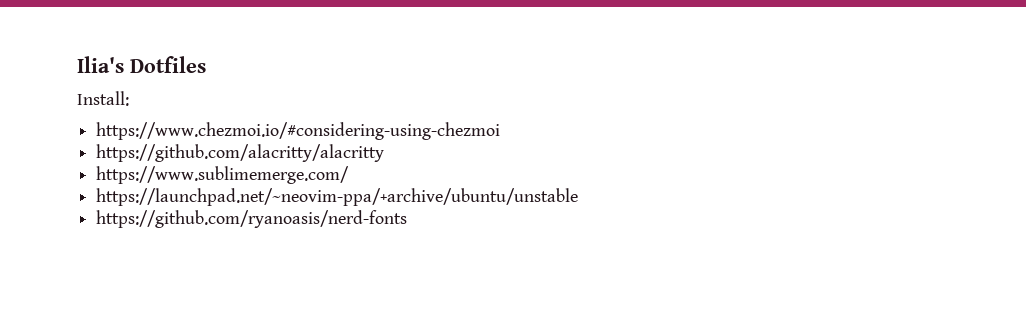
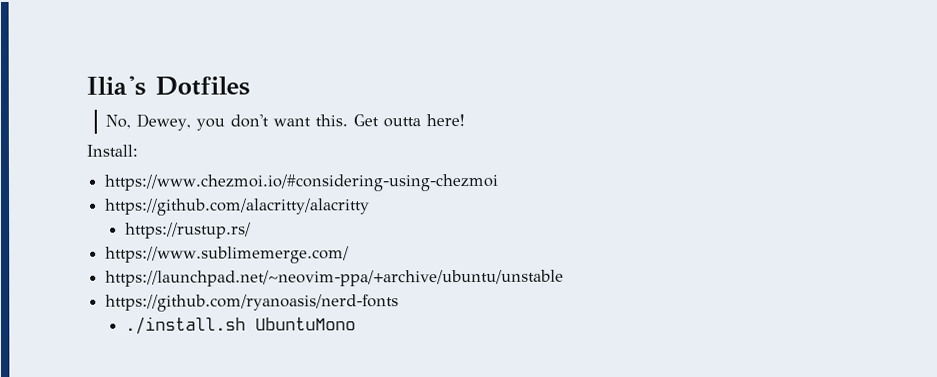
(206, 64) none -> [105,113,466,131] // No, Dewey, you don't want this. Get outta here!
(385, 153) none -> [124,222,251,239] // https://rustup.rs/
(408, 219) none -> [124,316,356,335] // ./install.sh UbuntuMono

